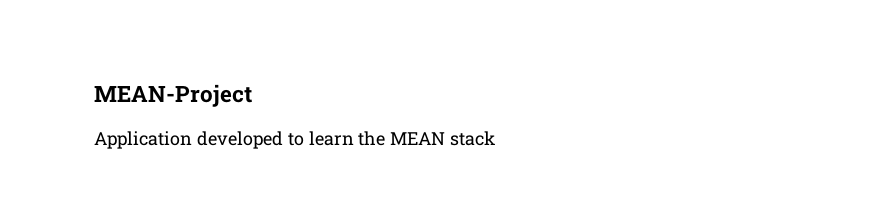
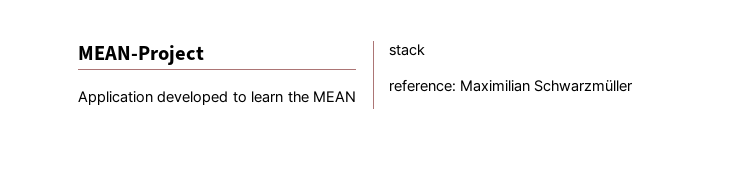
(496, 138) none -> [389,79,634,92] // reference: Maximilian Schwarzmüller

